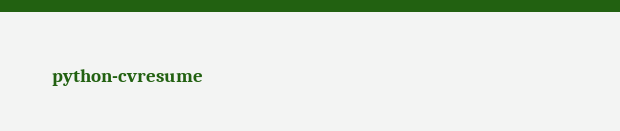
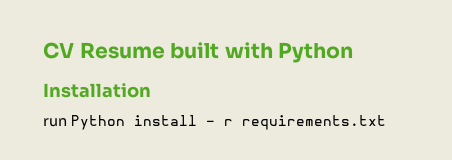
[52,69,203,86] python-cvresume -> [43,42,354,63] [43,83,151,98] [43,115,386,130] CV Resume built with Python // Installation // run Python install - r requirements.txt

